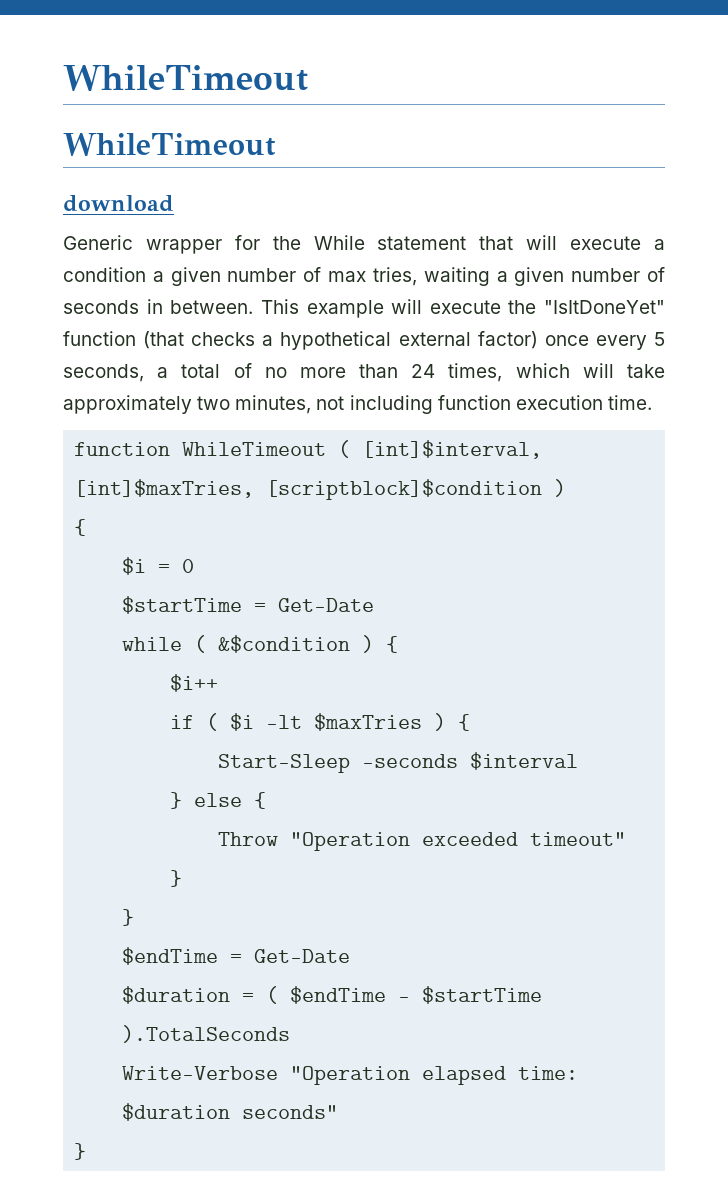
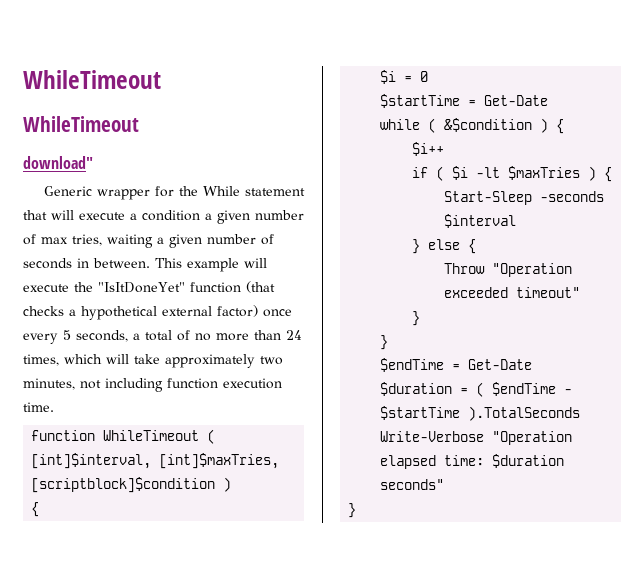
[63,195,174,212] download -> [23,156,93,169] download"

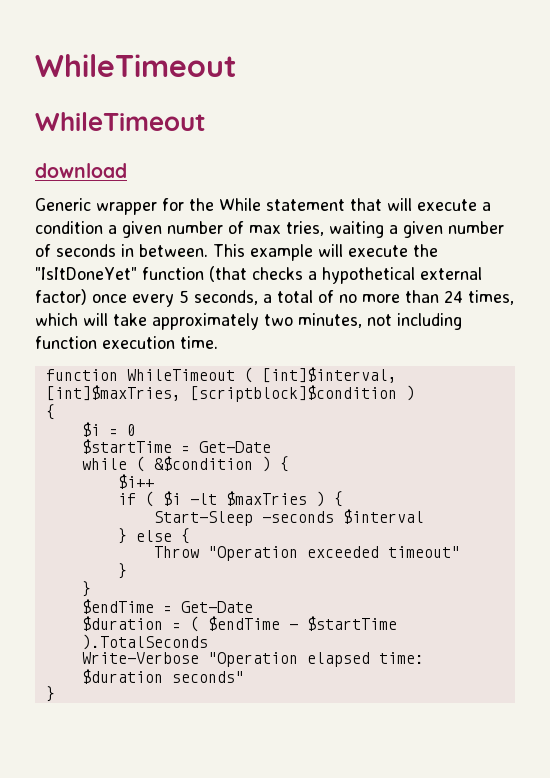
[23,156,93,169] download" -> [35,163,127,178] download

